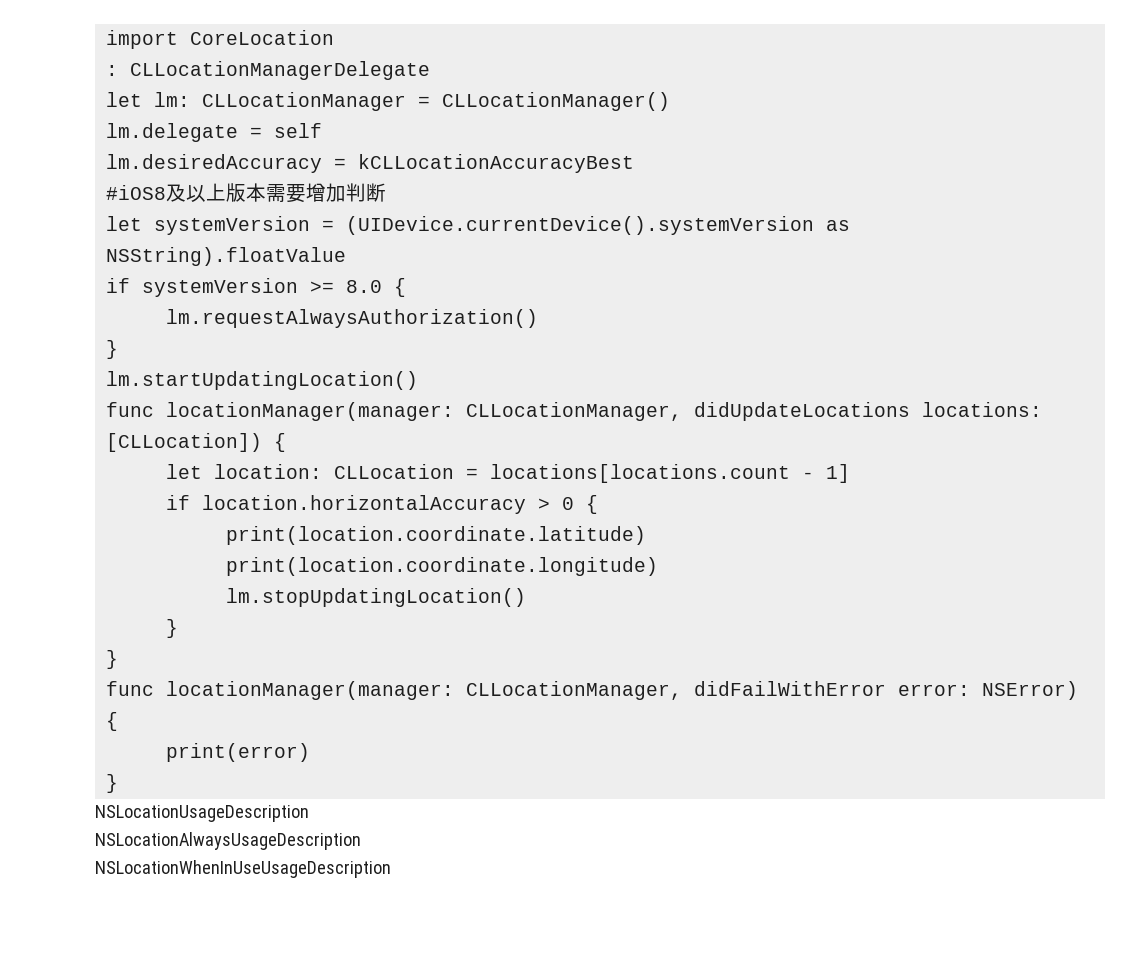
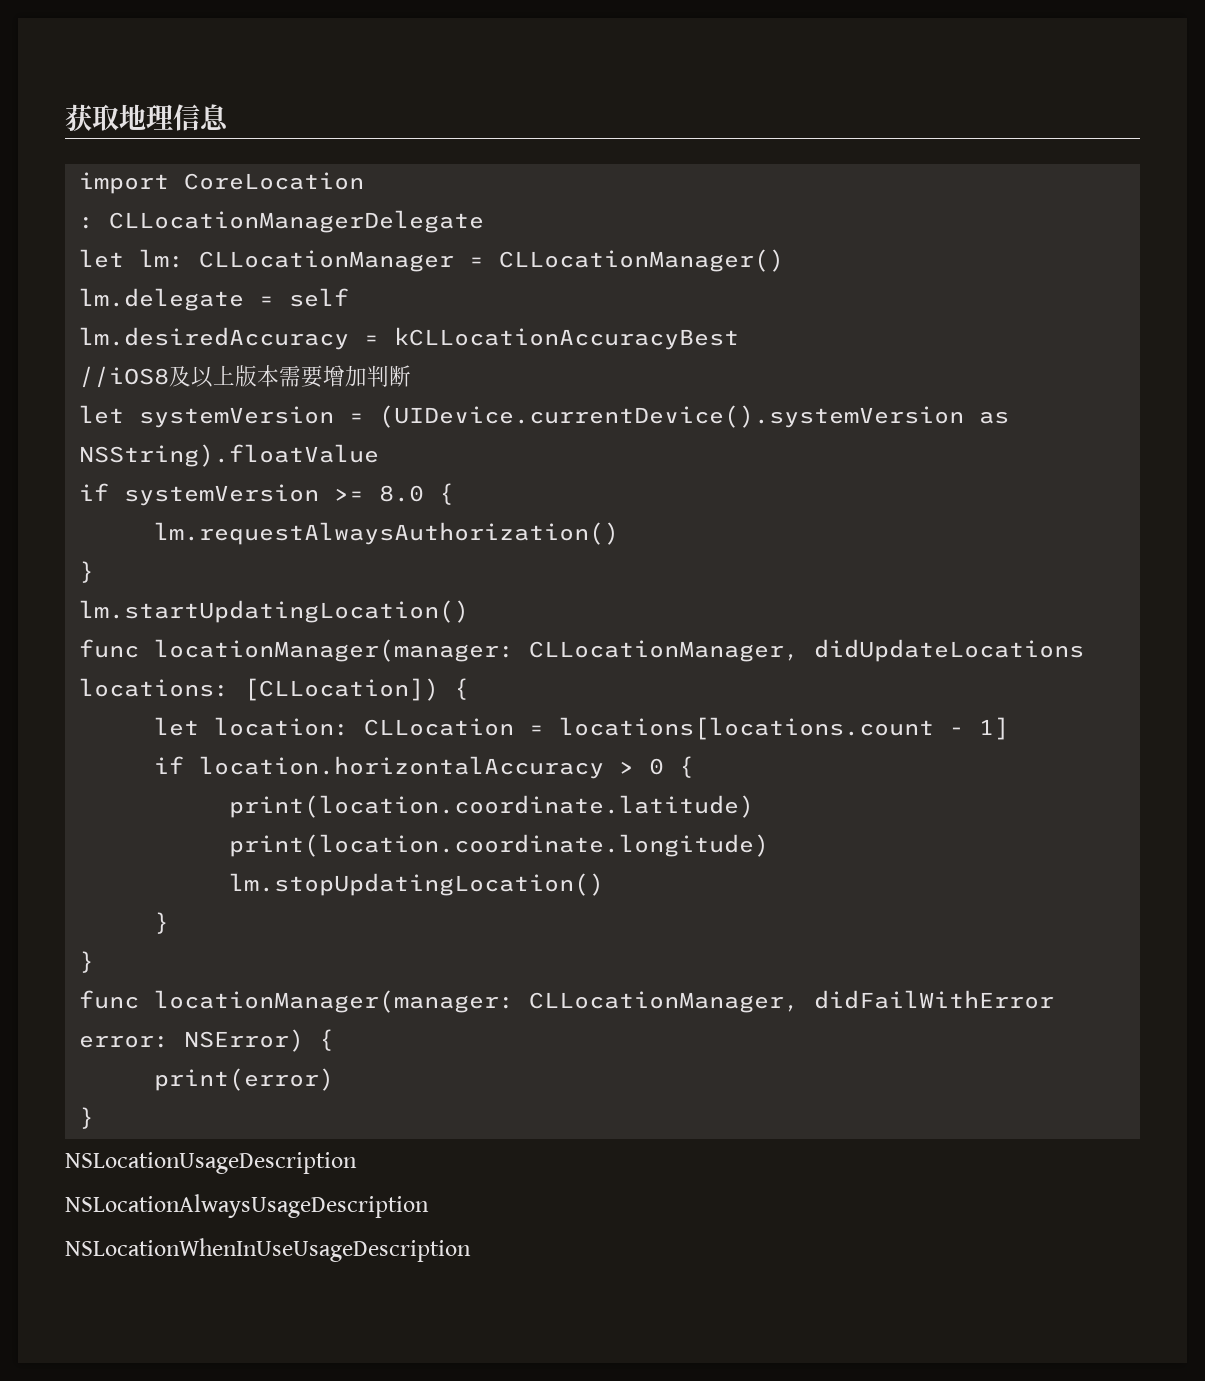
(105, 39) none -> [65,104,229,131] 获取地理信息 //
[105,185,166,200] #iOS8 -> [79,366,170,388] //iOS8

